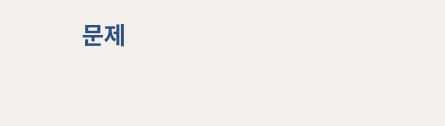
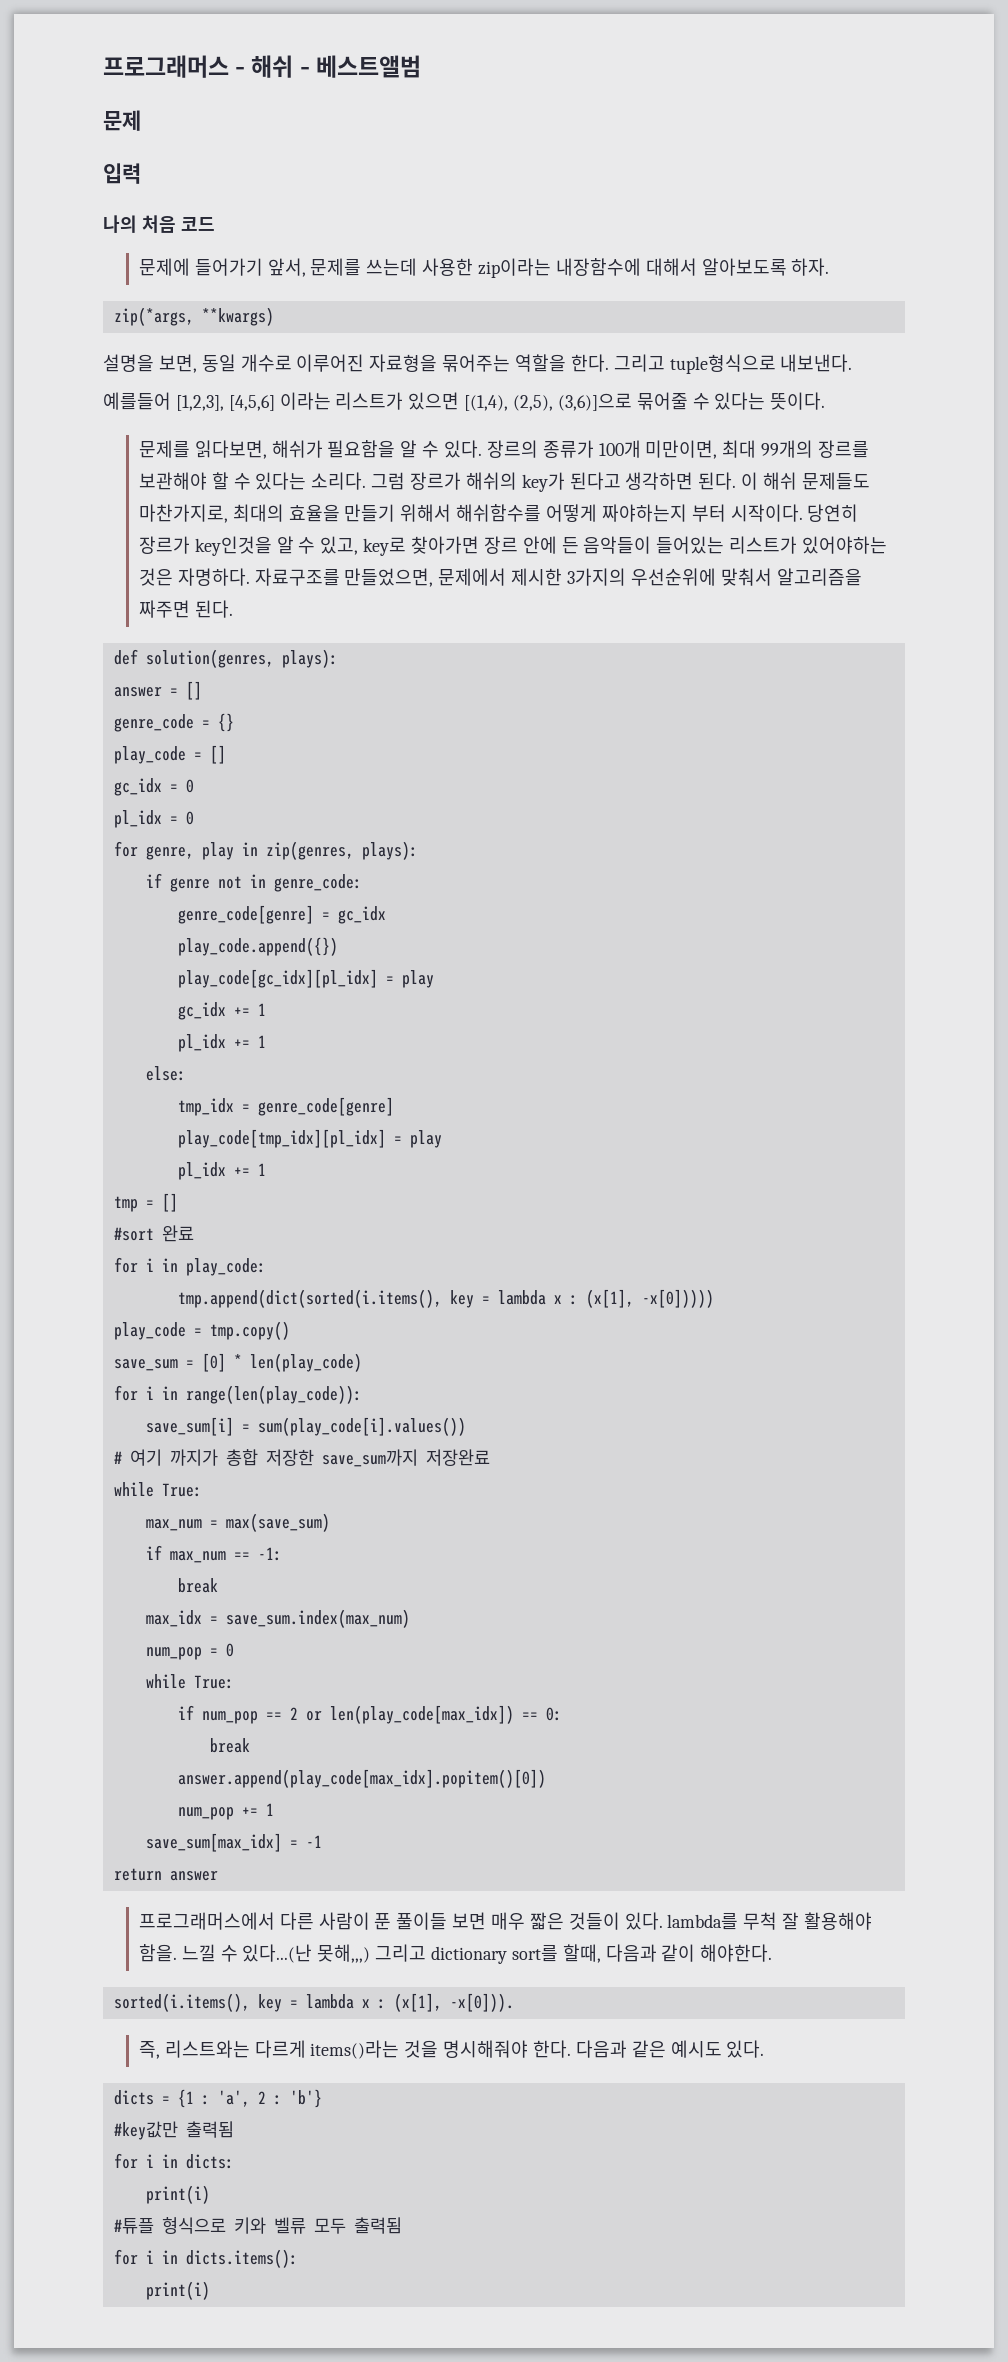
[82,24,126,47] 문제 -> [103,55,421,78] [103,110,141,131] [103,163,141,184] [103,215,215,233] [138,258,830,278] [113,307,274,326] [103,354,853,374] [103,392,826,411] [138,440,869,459] [138,472,870,492] [138,504,859,523] [138,536,887,556] [138,568,862,587] [138,600,233,618] [113,649,338,668] [113,681,202,700] [113,713,234,732] [113,745,226,764] [113,778,194,796] [113,810,194,828] [113,841,418,860] [145,873,362,892] [177,905,386,924] [177,937,338,956] [177,969,434,988] [177,1002,266,1020] [177,1034,266,1052] [145,1066,186,1081] [177,1097,394,1116] [177,1129,442,1148] [177,1162,266,1180] [113,1193,178,1212] [113,1225,194,1242] [113,1257,266,1276] [177,1289,714,1308] [113,1321,290,1340] [113,1353,362,1372] [113,1385,362,1404] [145,1417,466,1436] [113,1449,490,1467] [113,1482,202,1497] [145,1513,330,1532] [145,1545,282,1563] [177,1578,218,1593] [145,1609,410,1628] [145,1643,234,1660] [145,1674,234,1689] [177,1705,562,1724] [209,1738,250,1753] [177,1769,546,1788] [177,1803,274,1820] [145,1833,322,1852] [113,1868,218,1881] [138,1912,872,1930] [138,1944,773,1964] [113,1993,514,2012] [138,2040,765,2059] [113,2089,322,2108] [113,2121,234,2140] [113,2153,234,2169] [145,2185,210,2204] [113,2217,402,2234] [113,2249,298,2268] [145,2281,210,2300] 프로그래머스 - 해쉬 - 베스트앨범 // 문제 // 입력 // 나의 처음 코드 // 문제에 들어가기 앞서, 문제를 쓰는데 사용한 zip이라는 내장함수에 대해서 알아보도록 하자. // zip(*args, **kwargs) // 설명을 보면, 동일 개수로 이루어진 자료형을 묶어주는 역할을 한다. 그리고 tuple형식으로 내보낸다. // 예를들어 [1,2,3], [4,5,6] 이라는 리스트가 있으면 [(1,4), (2,5), (3,6)]으로 묶어줄 수 있다는 뜻이다. // 문제를 읽다보면, 해쉬가 필요함을 알 수 있다. 장르의 종류가 100개 미만이면, 최대 99개의 장르를 보관해야 할 수 있다는 소리다. 그럼 장르가 해쉬의 key가 된다고 생각하면 된다. 이 해쉬 문제들도 마찬가지로, 최대의 효율을 만들기 위해서 해쉬함수를 어떻게 짜야하는지 부터 시작이다. 당연히 장르가 key인것을 알 수 있고, key로 찾아가면 장르 안에 든 음악들이 들어있는 리스트가 있어야하는 것은 자명하다. 자료구조를 만들었으면, 문제에서 제시한 3가지의 우선순위에 맞춰서 알고리즘을 짜주면 된다. // def solution(genres, plays): // answer = [] // genre_code = {} // play_code = [] // gc_idx = 0 // pl_idx = 0 // for genre, play in zip(genres, plays): // if genre not in genre_code: // genre_code[genre] = gc_idx // play_code.append({}) // play_code[gc_idx][pl_idx] = play // gc_idx += 1 // pl_idx += 1 // else: // tmp_idx = genre_code[genre] // play_code[tmp_idx][pl_idx] = play // pl_idx += 1 // tmp = [] // #sort 완료 // for i in play_code: // tmp.append(dict(sorted(i.items(), key = lambda x : (x[1], -x[0])))) // play_code = tmp.copy() // save_sum = [0] * len(play_code) // for i in range(len(play_code)): // save_sum[i] = sum(play_code[i].values()) // # 여기 까지가 총합 저장한 save_sum까지 저장완료 // while True: // max_num = max(save_sum) // if max_num == -1: // break // max_idx = save_sum.index(max_num) // num_pop = 0 // while True: // if num_pop == 2 or len(play_code[max_idx]) == 0: // break // answer.append(play_code[max_idx].popitem()[0]) // num_pop += 1 // save_sum[max_idx] = -1 // return answer // 프로그래머스에서 다른 사람이 푼 풀이들 보면 매우 짧은 것들이 있다. lambda를 무척 잘 활용해야 함을. 느낄 수 있다...(난 못해,,,) 그리고 dictionary sort를 할때, 다음과 같이 해야한다. // sorted(i.items(), key = lambda x : (x[1], -x[0])). // 즉, 리스트와는 다르게 items()라는 것을 명시해줘야 한다. 다음과 같은 예시도 있다. // dicts = {1 : 'a', 2 : 'b'} // #key값만 출력됨 // for i in dicts: // print(i) // #튜플 형식으로 키와 벨류 모두 출력됨 // for i in dicts.items(): // print(i)

